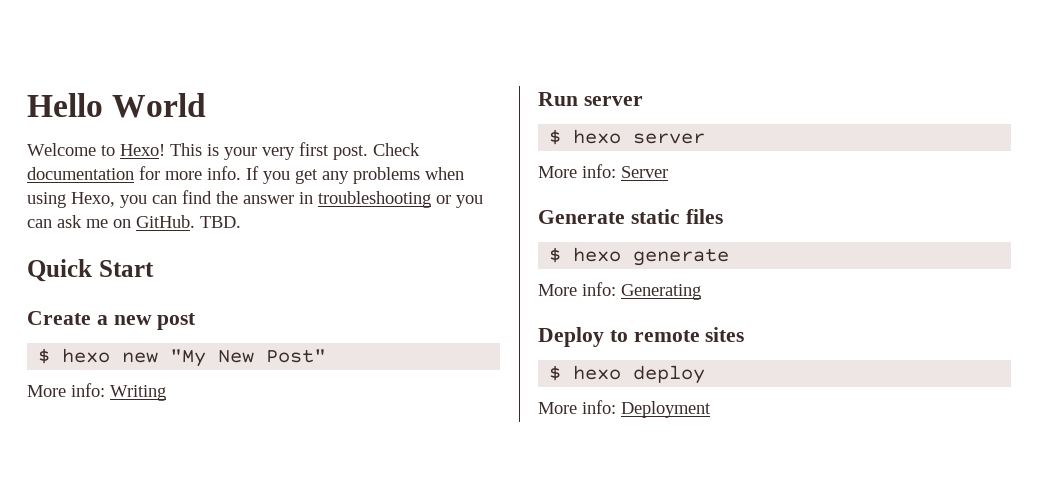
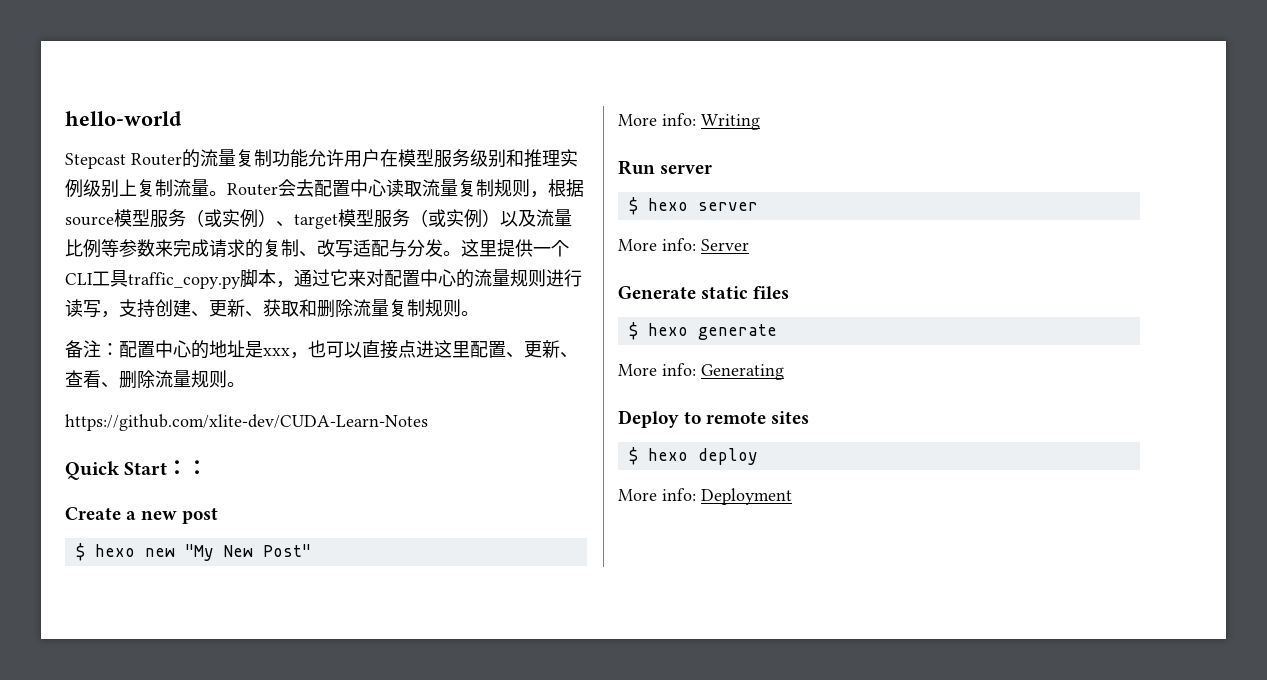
[27,93,207,118] [27,142,420,160] [27,166,464,184] [27,190,483,208] [27,215,241,228] Hello World // Welcome to Hexo! This is your very first post. Check documentation for more info. If you get any problems when using Hexo, you can find the answer in troubleshooting or you can ask me on GitHub. TBD. -> [65,111,182,126] [65,149,578,169] [65,179,584,198] [65,209,572,229] [65,239,569,258] [65,269,582,289] [65,299,479,318] [65,340,578,359] [65,370,245,389] [65,414,428,431] hello-world // Stepcast Router的流量复制功能允许用户在模型服务级别和推理实例级别上复制流量。Router会去配置中心读取流量复制规则，根据source模型服务（或实例）、target模型服务（或实例）以及流量比例等参数来完成请求的复制、改写适配与分发。这里提供一个CLI工具traffic_copy.py脚本，通过它来对配置中心的流量规则进行读写，支持创建、更新、获取和删除流量复制规则。 // 备注：配置中心的地址是xxx，也可以直接点进这里配置、更新、查看、删除流量规则。 // https://github.com/xlite-dev/CUDA-Learn-Notes
(154, 268) none -> [167,460,208,475] ：：

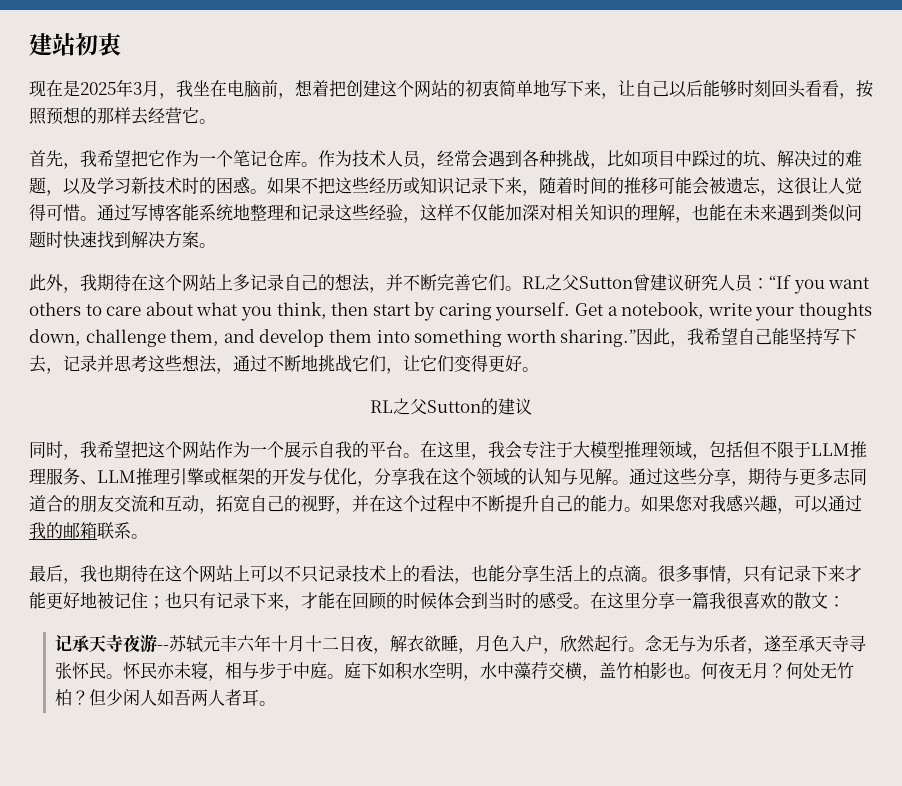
[65,111,182,126] [65,149,578,169] [65,179,584,198] [65,209,572,229] [65,239,569,258] [65,269,582,289] [65,299,479,318] [65,340,578,359] [65,370,245,389] [65,414,428,431] [65,460,208,480] [65,507,219,524] [75,543,311,561] [618,113,760,130] [618,160,713,175] [628,197,758,215] [618,238,749,251] [618,286,790,299] [628,322,777,340] [618,363,784,380] [618,410,810,428] [628,447,758,465] [618,488,792,505] hello-world // Stepcast Router的流量复制功能允许用户在模型服务级别和推理实例级别上复制流量。Router会去配置中心读取流量复制规则，根据source模型服务（或实例）、target模型服务（或实例）以及流量比例等参数来完成请求的复制、改写适配与分发。这里提供一个CLI工具traffic_copy.py脚本，通过它来对配置中心的流量规则进行读写，支持创建、更新、获取和删除流量复制规则。 // 备注：配置中心的地址是xxx，也可以直接点进这里配置、更新、查看、删除流量规则。 // https://github.com/xlite-dev/CUDA-Learn-Notes // Quick Start：： // Create a new post // $ hexo new "My New Post" // More info: Writing // Run server // $ hexo server // More info: Server // Generate static files // $ hexo generate // More info: Generating // Deploy to remote sites // $ hexo deploy // More info: Deployment -> [29,33,121,56] [29,79,873,99] [29,107,216,125] [29,149,862,169] [29,177,862,196] [29,204,862,223] [29,231,216,249] [29,274,871,294] [29,302,873,321] [29,327,858,347] [29,355,539,374] [370,398,532,415] [29,440,867,460] [29,468,867,487] [29,495,862,514] [29,522,148,539] [29,565,862,584] [29,592,845,611] [55,634,867,654] [55,661,855,681] [55,688,277,706] 建站初衷 // 现在是2025年3月，我坐在电脑前，想着把创建这个网站的初衷简单地写下来，让自己以后能够时刻回头看看，按照预想的那样去经营它。 // 首先，我希望把它作为一个笔记仓库。作为技术人员，经常会遇到各种挑战，比如项目中踩过的坑、解决过的难题，以及学习新技术时的困惑。如果不把这些经历或知识记录下来，随着时间的推移可能会被遗忘，这很让人觉得可惜。通过写博客能系统地整理和记录这些经验，这样不仅能加深对相关知识的理解，也能在未来遇到类似问题时快速找到解决方案。 // 此外，我期待在这个网站上多记录自己的想法，并不断完善它们。RL之父Sutton曾建议研究人员：“If you want others to care about what you think, then start by caring yourself. Get a notebook, write your thoughts down, challenge them, and develop them into something worth sharing.”因此，我希望自己能坚持写下去，记录并思考这些想法，通过不断地挑战它们，让它们变得更好。 // RL之父Sutton的建议 // 同时，我希望把这个网站作为一个展示自我的平台。在这里，我会专注于大模型推理领域，包括但不限于LLM推理服务、LLM推理引擎或框架的开发与优化，分享我在这个领域的认知与见解。通过这些分享，期待与更多志同道合的朋友交流和互动，拓宽自己的视野，并在这个过程中不断提升自己的能力。如果您对我感兴趣，可以通过我的邮箱联系。 // 最后，我也期待在这个网站上可以不只记录技术上的看法，也能分享生活上的点滴。很多事情，只有记录下来才能更好地被记住；也只有记录下来，才能在回顾的时候体会到当时的感受。在这里分享一篇我很喜欢的散文： // 记承天寺夜游--苏轼元丰六年十月十二日夜，解衣欲睡，月色入户，欣然起行。念无与为乐者，遂至承天寺寻张怀民。怀民亦未寝，相与步于中庭。庭下如积水空明，水中藻荇交横，盖竹柏影也。何夜无月？何处无竹柏？但少闲人如吾两人者耳。

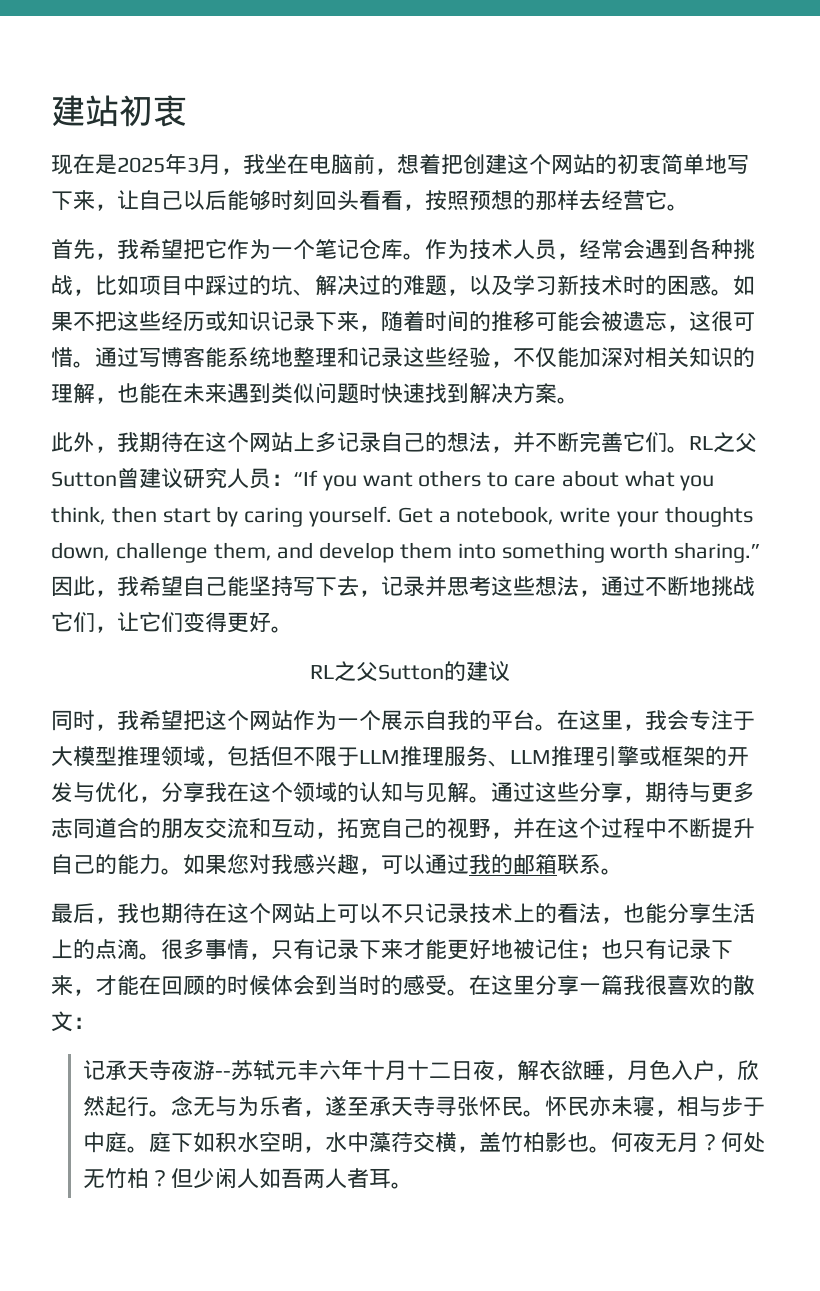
[811,177,862,194] [29,204,46,221] 让人觉得 -> (733, 321) none
[420,204,454,221] 这样 -> (513, 364) none

